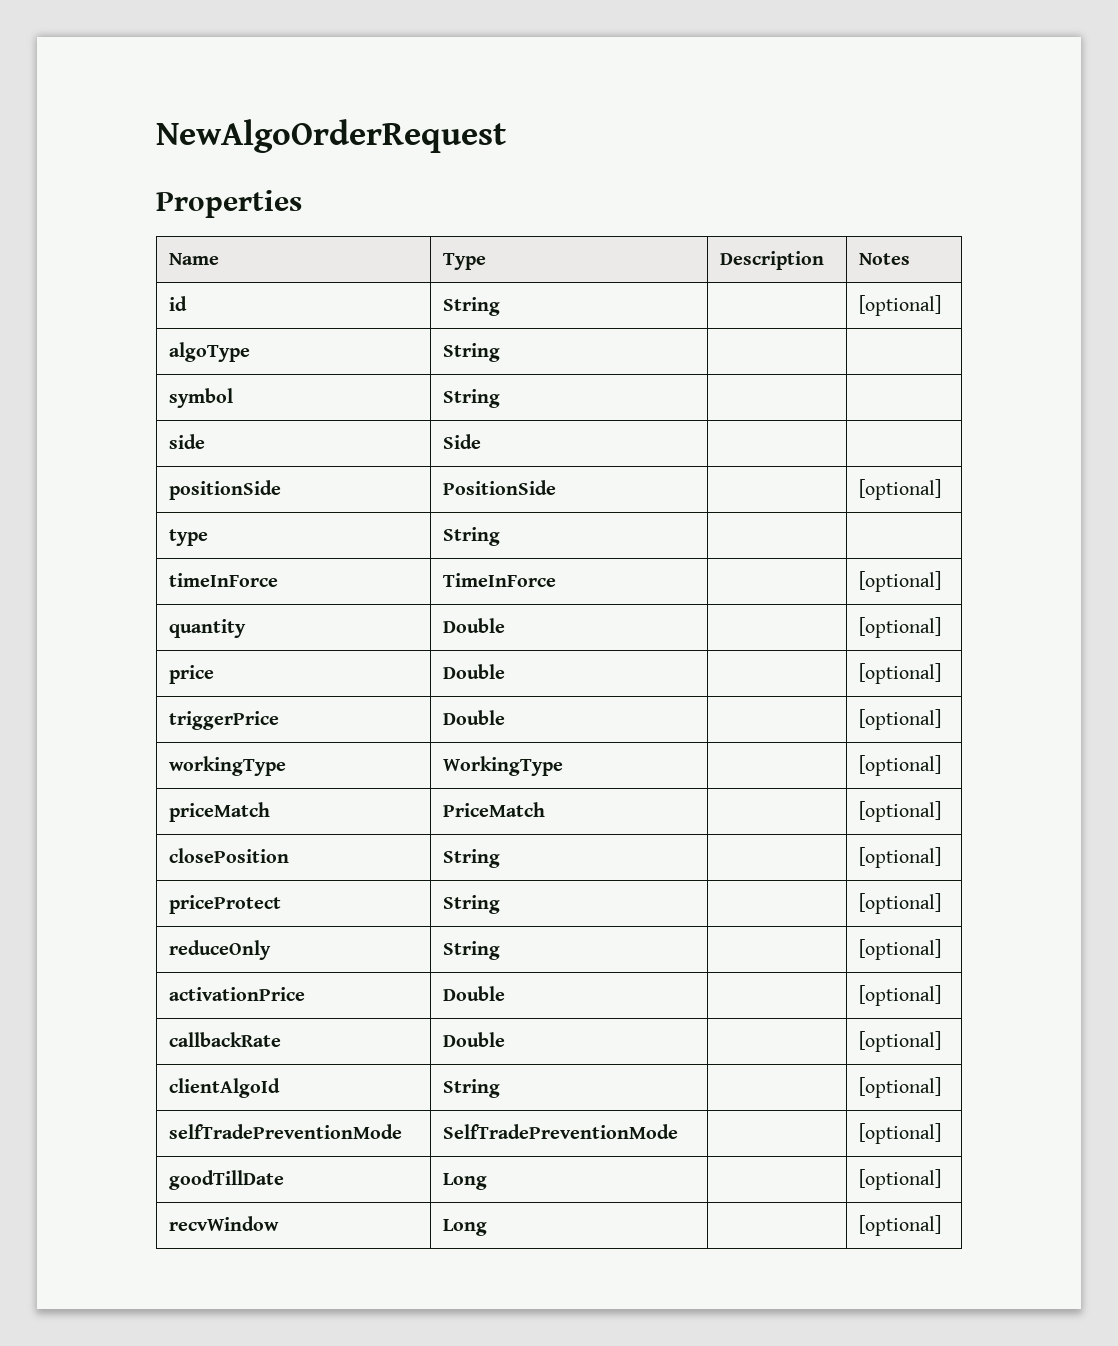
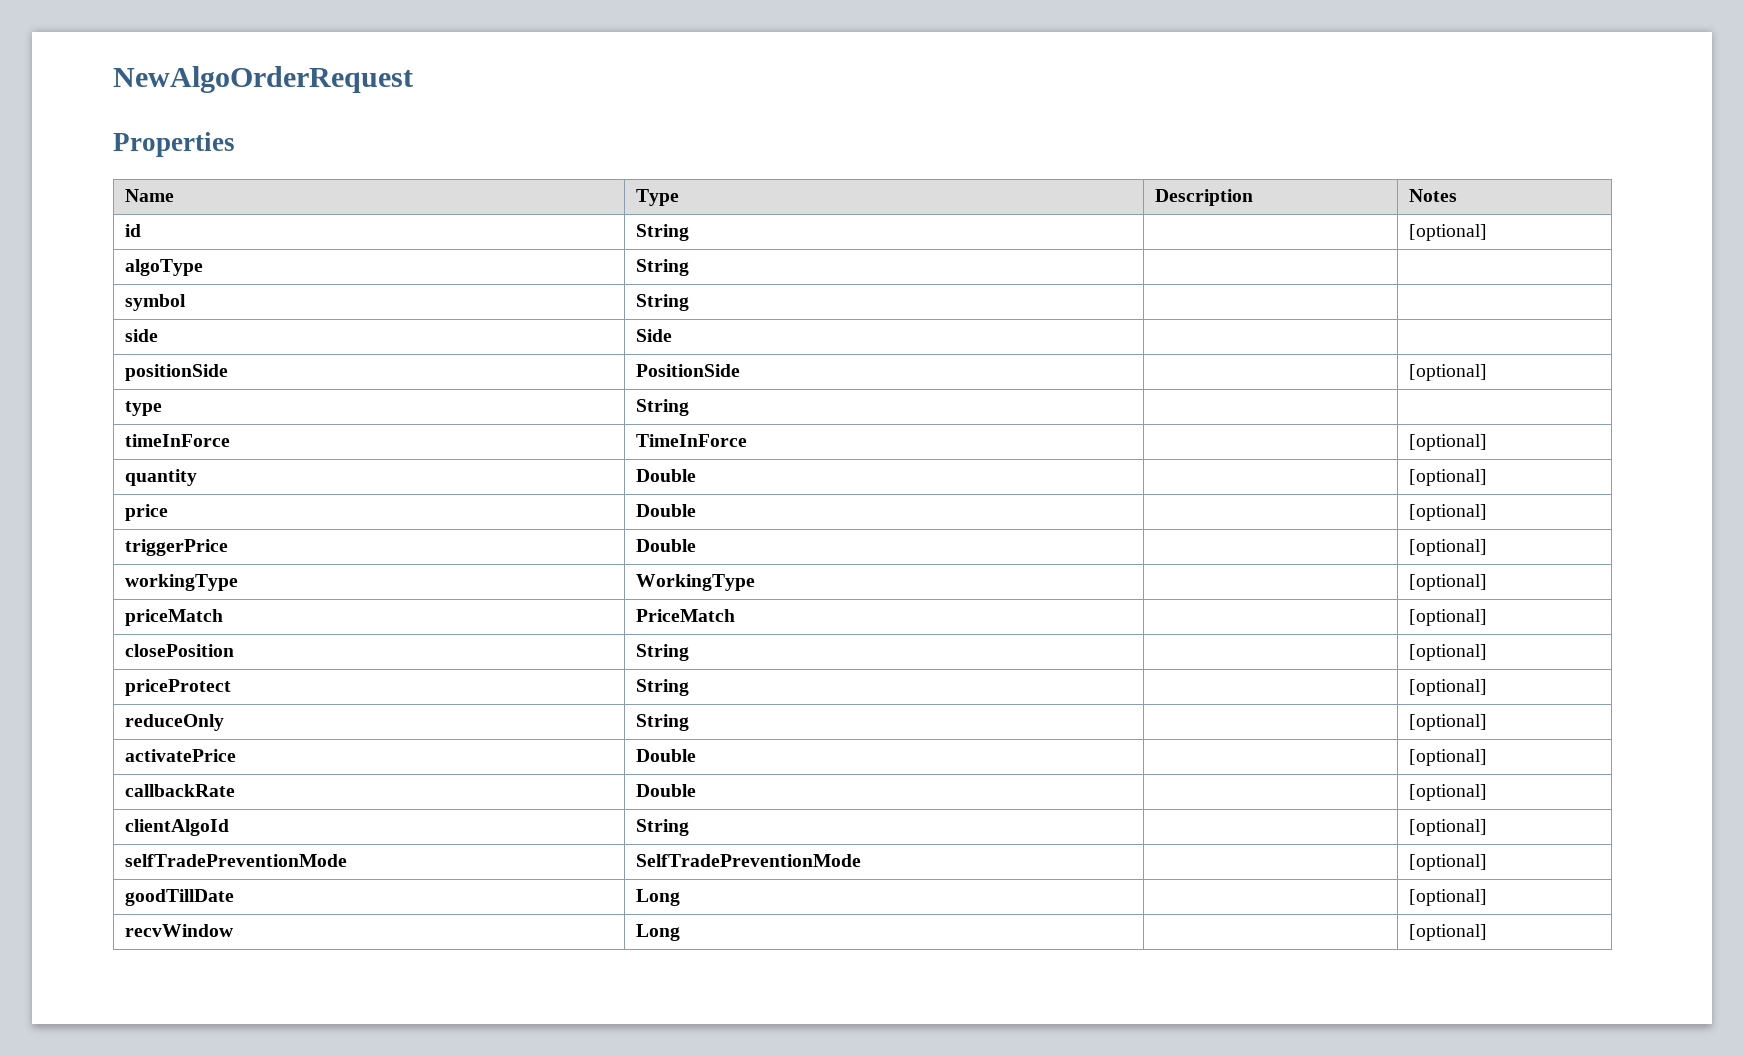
[168,987,305,1001] activationPrice -> [124,749,236,762] activatePrice

